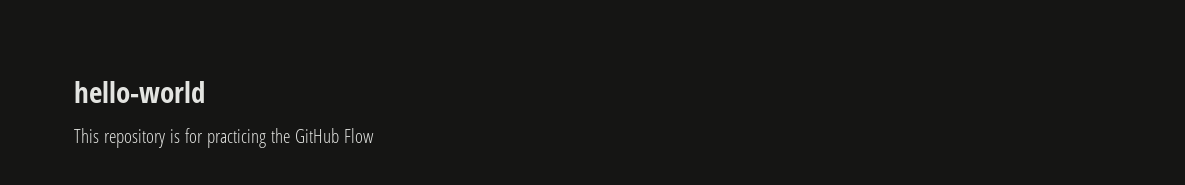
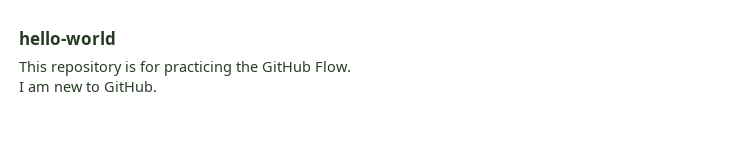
[343,128,374,143] Flow -> [315,61,351,72] [19,81,157,92] Flow. // I am new to GitHub.

